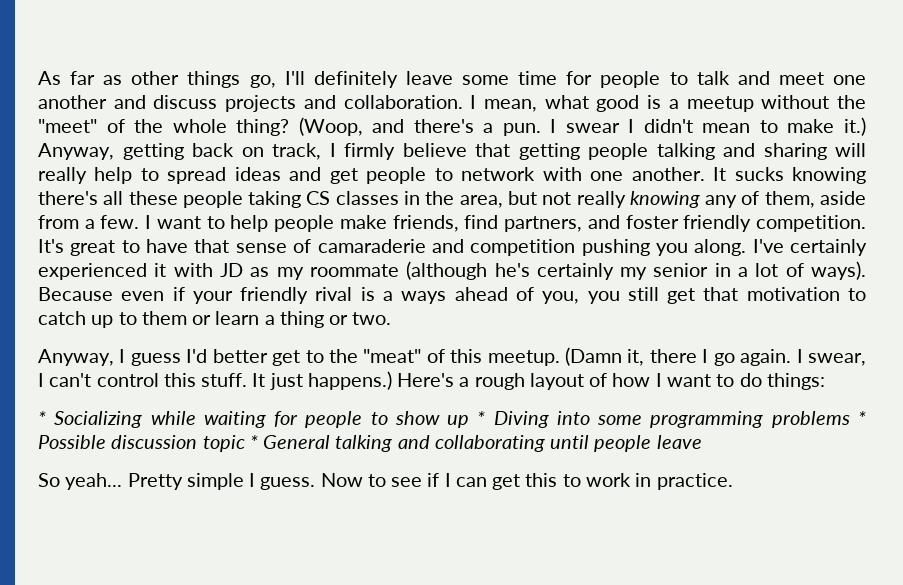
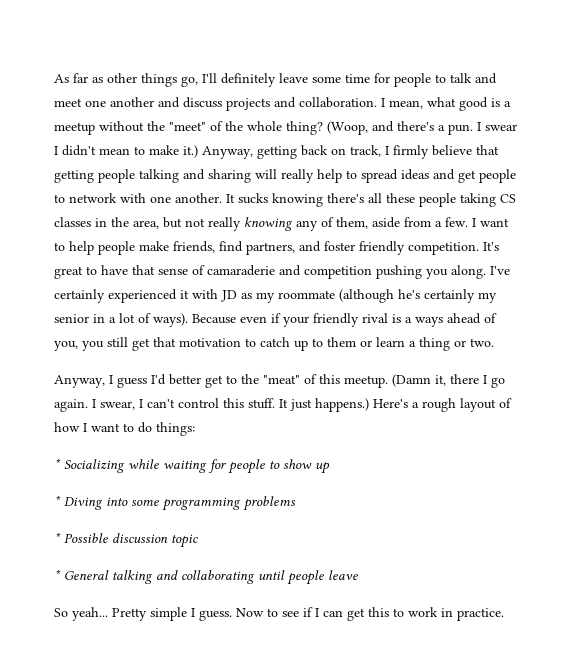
(470, 421) none -> (330, 468) //
(850, 419) none -> (296, 503) //
(245, 443) none -> (198, 541) //

